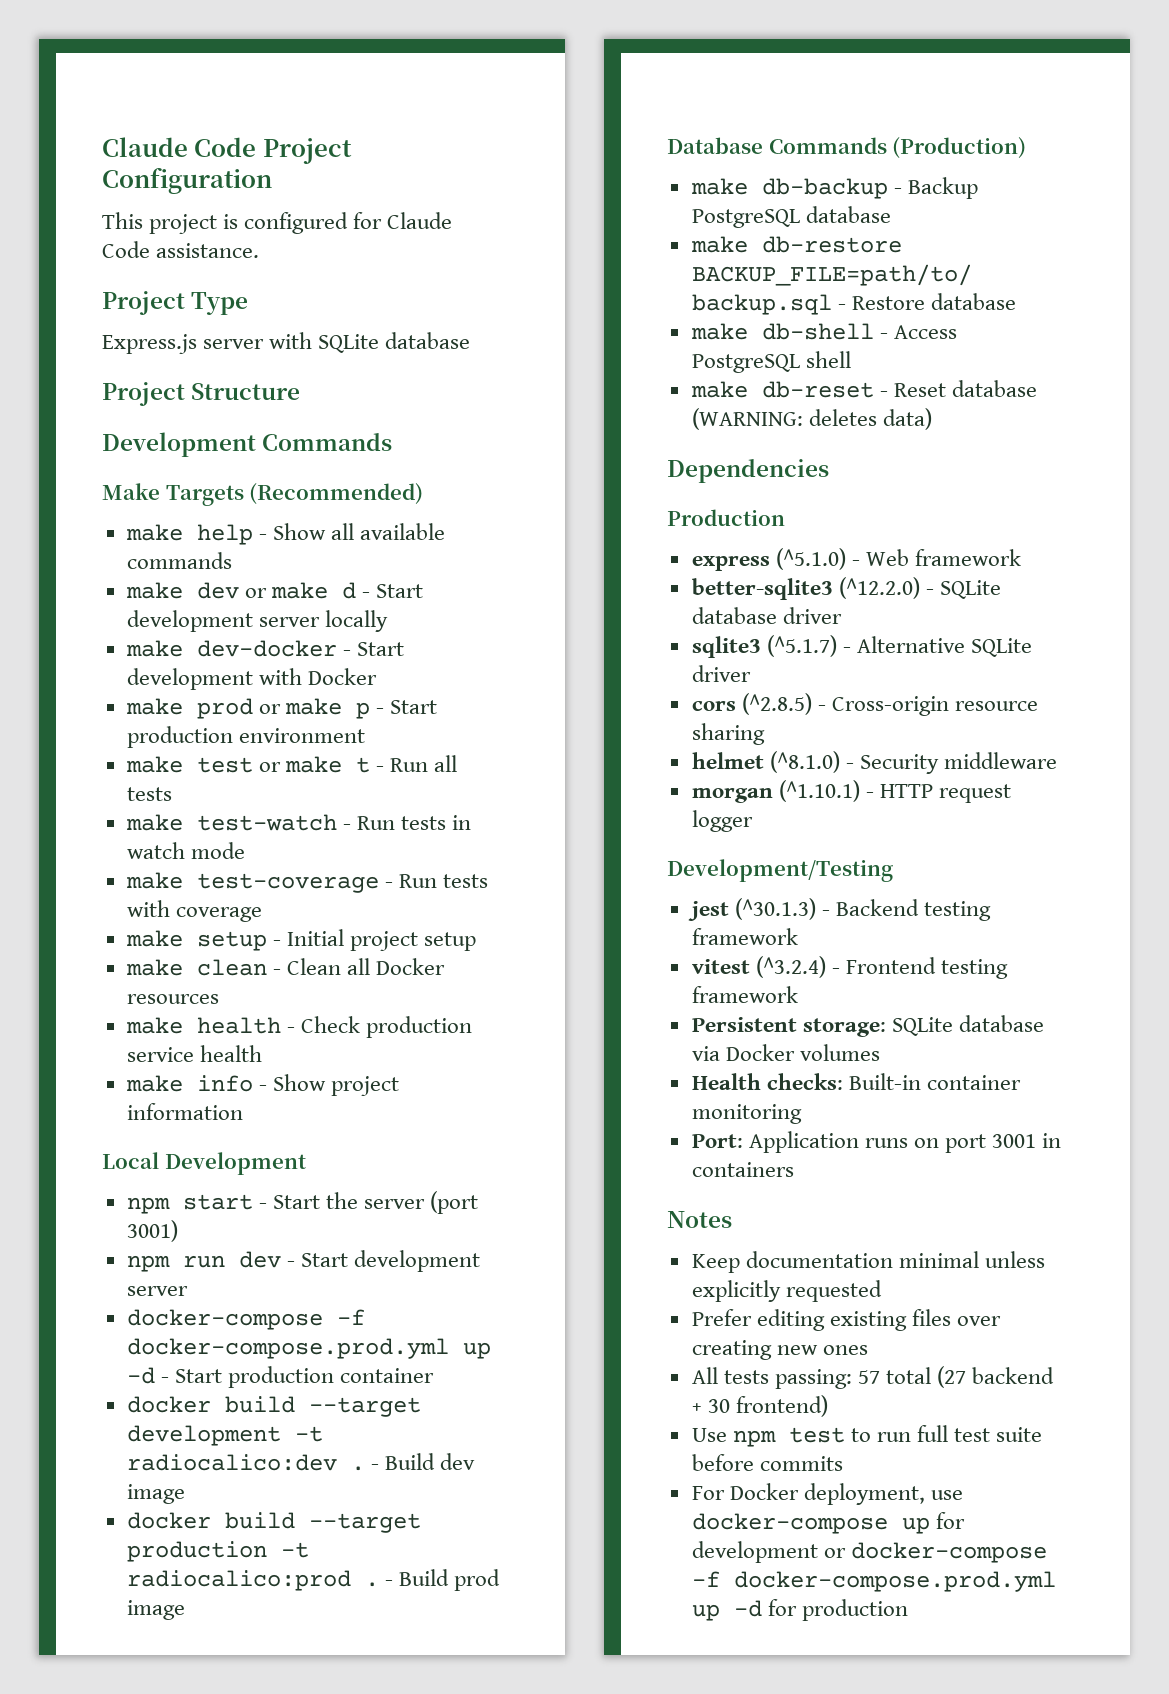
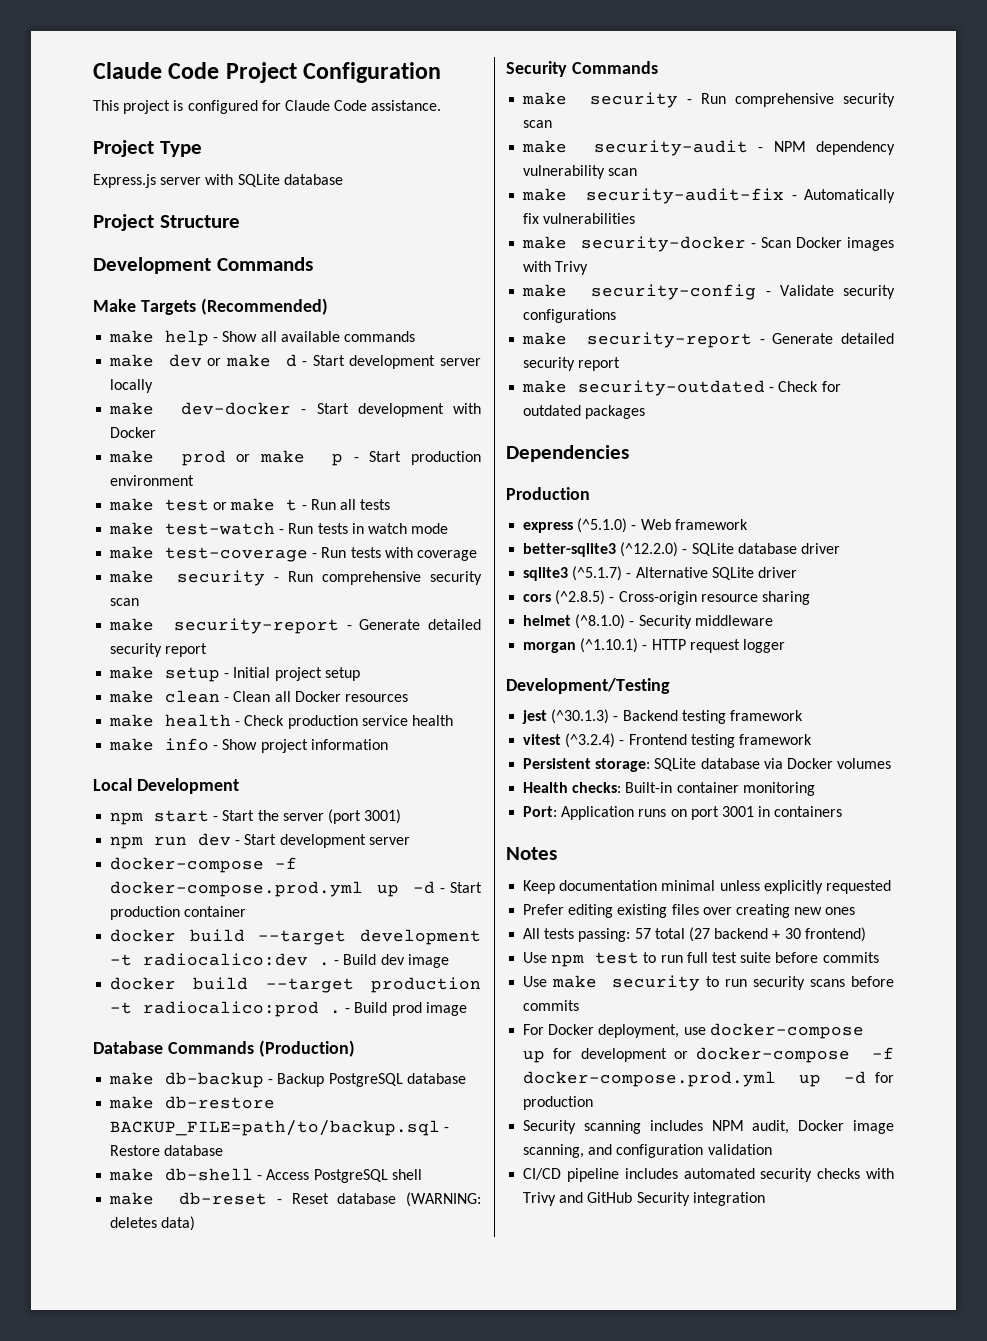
(262, 914) none -> [109,570,482,586] [110,598,140,606] [109,618,481,634] [110,643,208,657] // make security - Run comprehensive security scan // make security-report - Generate detailed security report
(932, 419) none -> [506,61,658,77] [522,92,895,108] [523,120,553,128] [522,140,895,156] [523,165,638,179] [522,188,895,204] [523,213,636,224] [522,236,894,252] [523,261,589,275] [522,284,895,300] [523,309,617,323] [522,332,894,348] [523,357,621,371] [522,380,841,396] [523,405,646,419] // Security Commands // make security - Run comprehensive security scan // make security-audit - NPM dependency vulnerability scan // make security-audit-fix - Automatically fix vulnerabilities // make security-docker - Scan Docker images with Trivy // make security-config - Validate security configurations // make security-report - Generate detailed security report // make security-outdated - Check for outdated packages
(843, 1463) none -> [523,975,894,991] [523,1000,580,1011] // Use make security to run security scans before commits
(908, 1610) none -> [523,1120,894,1134] [523,1144,772,1158] [523,1168,894,1182] [523,1192,765,1206] // Security scanning includes NPM audit, Docker image scanning, and configuration validation // CI/CD pipeline includes automated security checks with Trivy and GitHub Security integration

